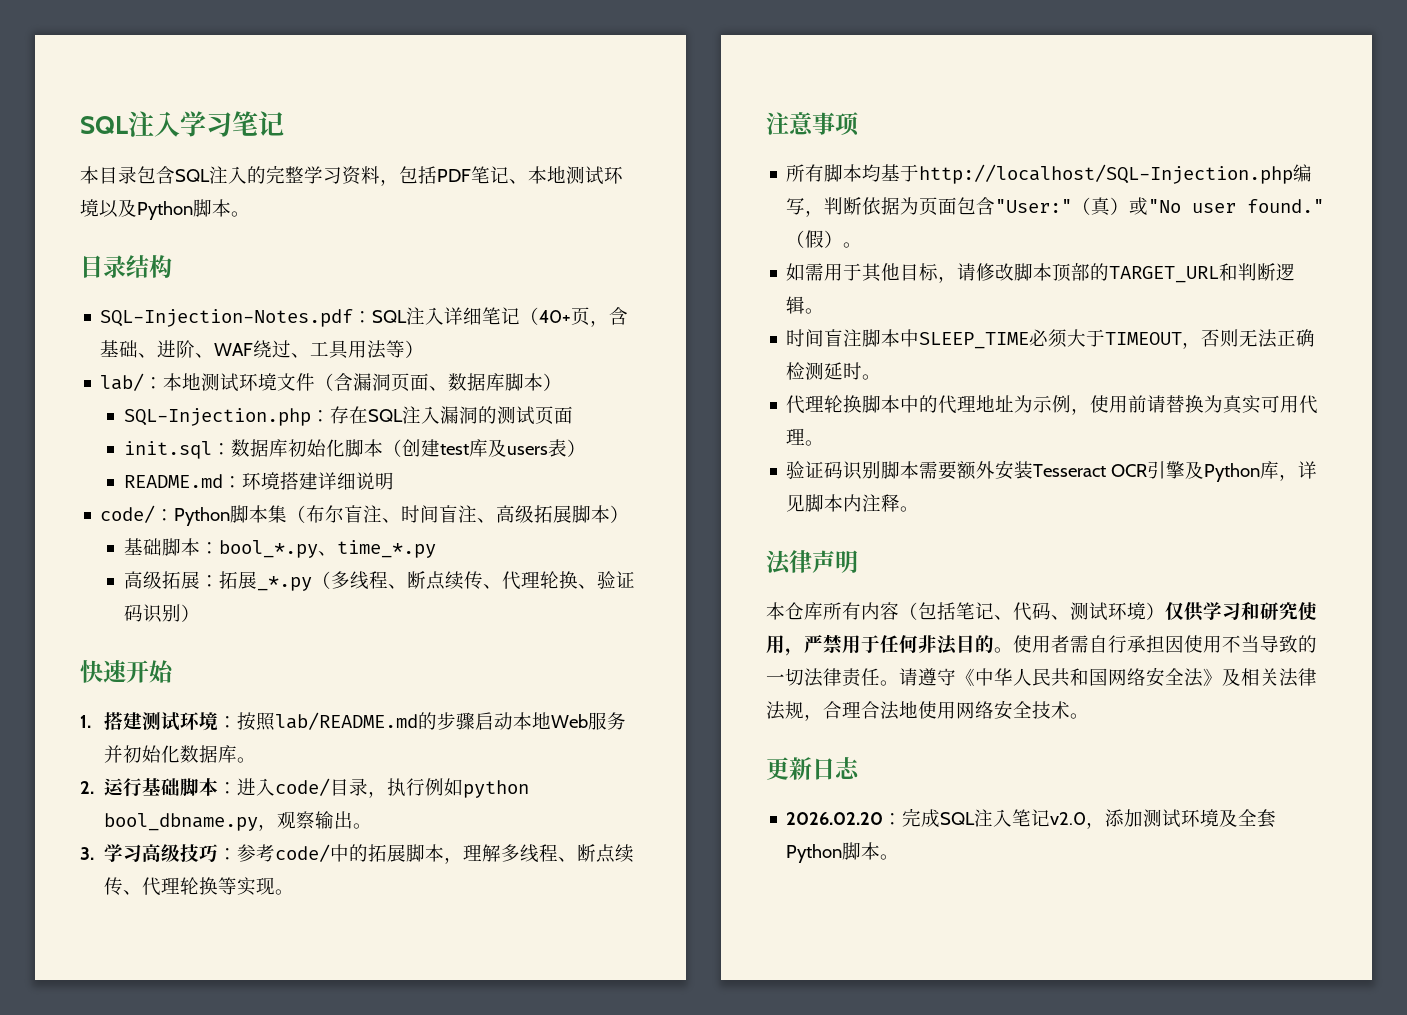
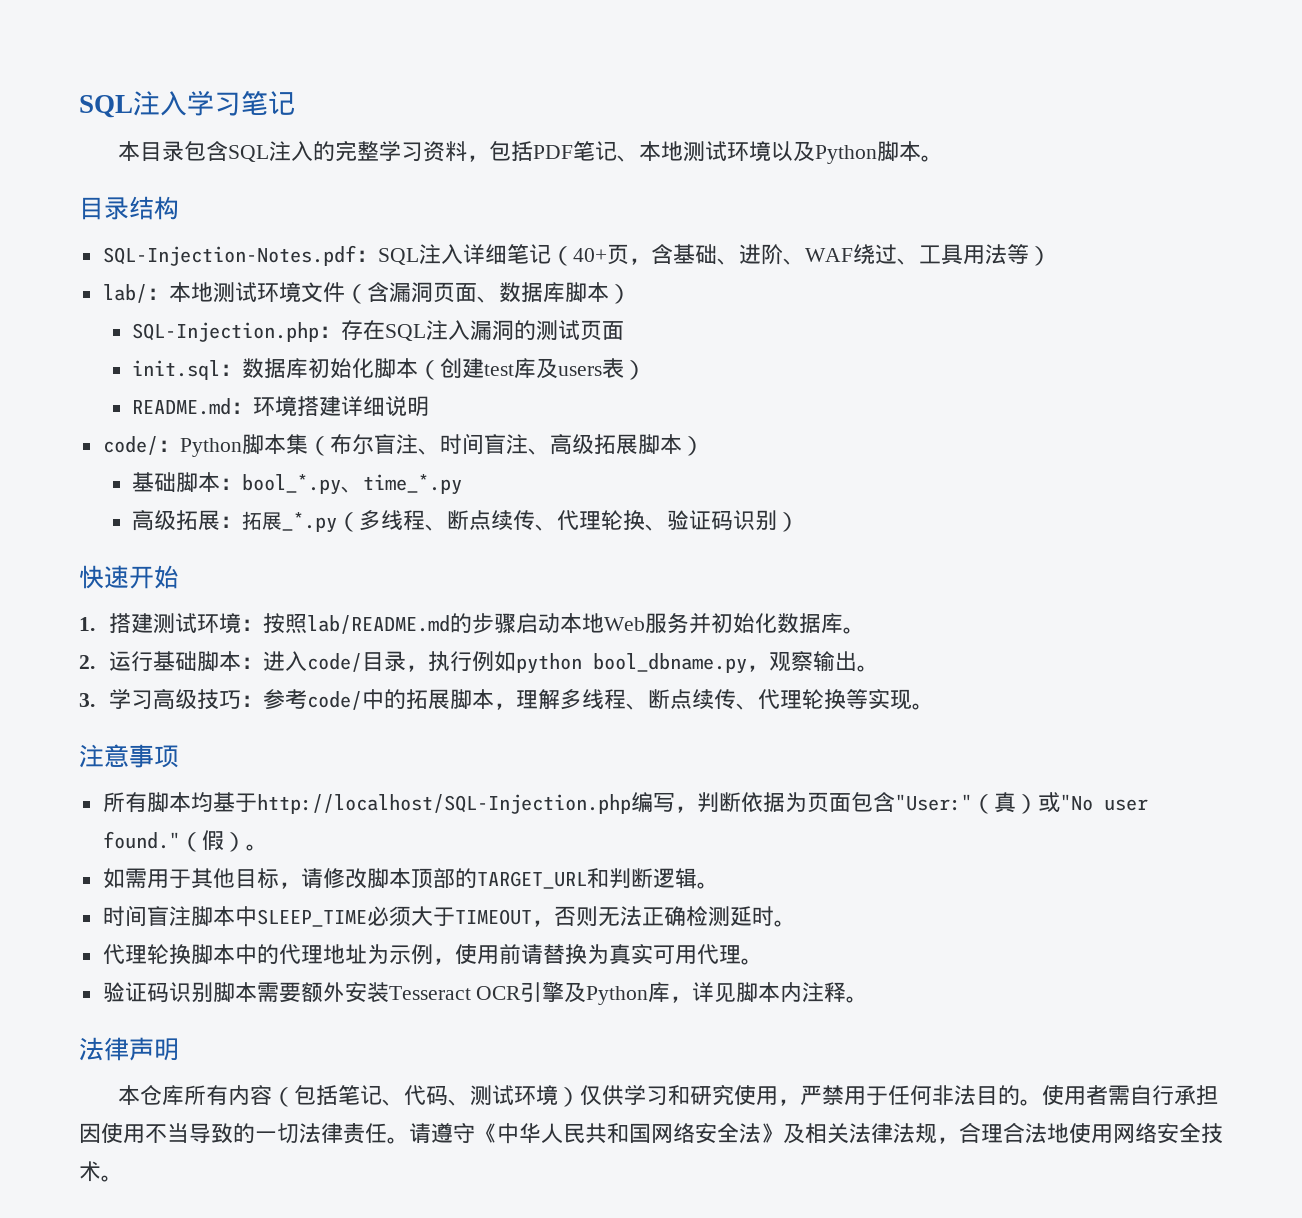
[766,757,860,780] [786,808,1277,829] [786,842,900,863] // 更新日志 // 2026.02.20：完成SQL注入笔记v2.0，添加测试环境及全套Python脚本。 -> (123, 1178) none

